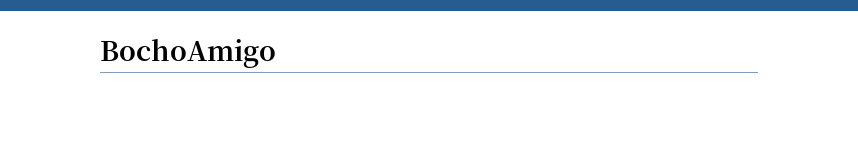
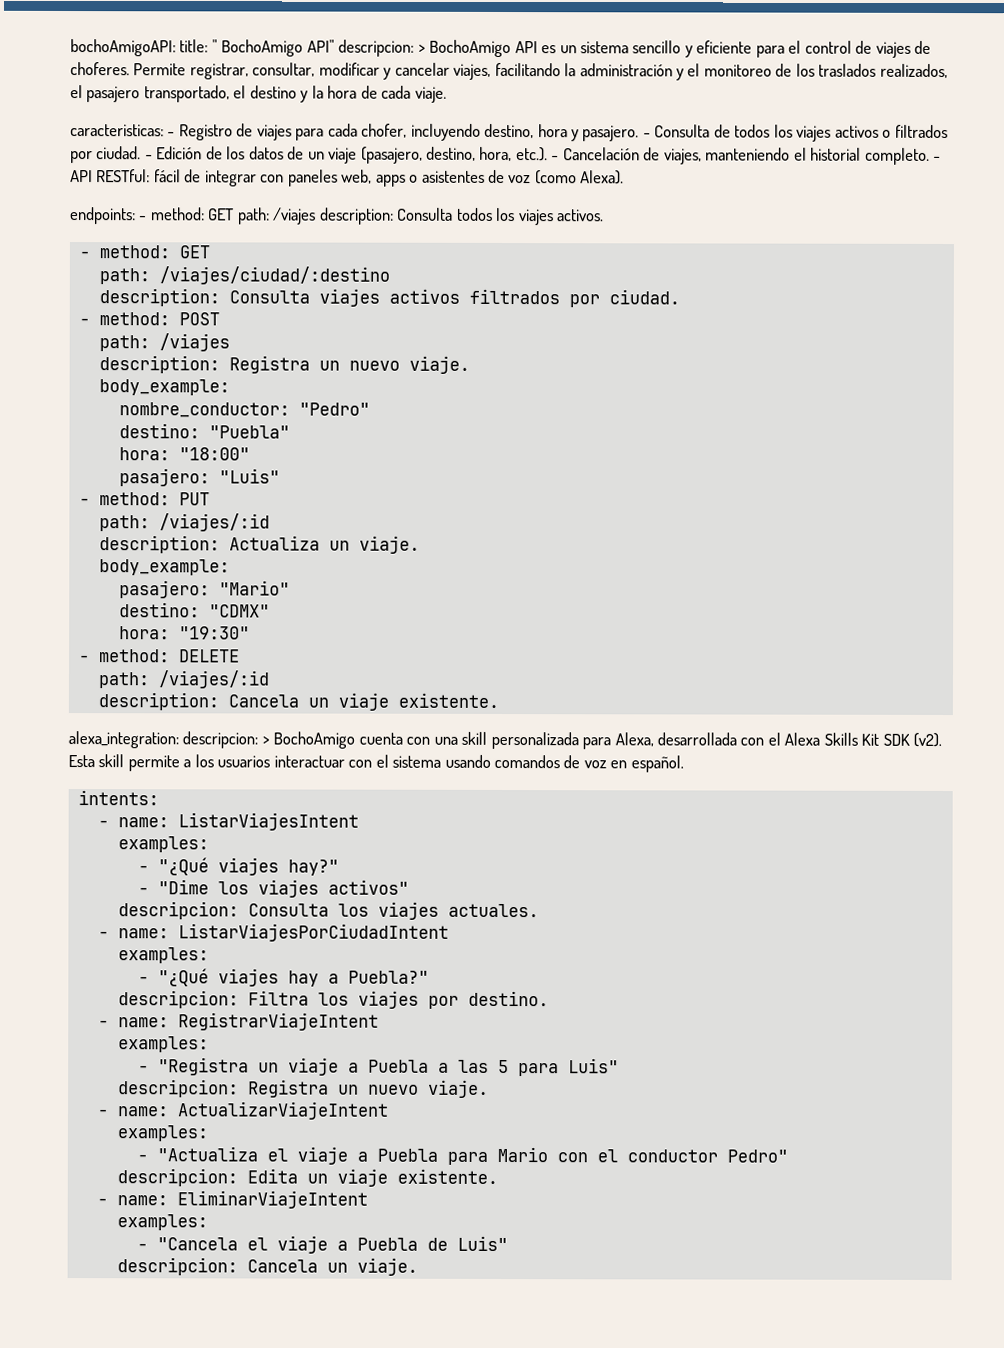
[100,38,276,68] BochoAmigo -> [70,39,932,58] [70,62,948,81] [70,85,447,103] [70,123,948,142] [70,146,942,165] [70,169,625,187] [70,207,605,226] [78,245,210,259] [98,266,390,285] [98,288,680,308] [78,312,220,326] [98,333,230,352] [98,355,470,374] [98,379,230,396] [118,402,370,418] [118,423,290,439] [118,447,250,461] [118,468,280,487] [78,492,210,506] [98,513,270,532] [98,535,420,554] [98,559,230,576] [118,580,290,599] [118,602,270,618] [118,626,250,640] [78,649,240,663] [97,670,270,689] [97,692,499,711] [68,731,943,750] [68,754,684,773] [77,790,159,806] [97,812,359,831] [117,836,209,853] [137,857,339,876] [137,879,409,898] [117,901,539,920] [97,923,449,942] [117,947,209,964] [137,968,429,987] [117,990,549,1009] [97,1012,379,1031] [117,1036,209,1053] [137,1057,619,1077] [117,1079,489,1098] [96,1101,389,1120] [116,1125,208,1142] [136,1146,788,1165] [116,1168,498,1187] [96,1190,368,1209] [116,1214,208,1231] [136,1235,508,1254] [116,1257,418,1276] bochoAmigoAPI: title: " BochoAmigo API" descripcion: > BochoAmigo API es un sistema sencillo y eficiente para el control de viajes de choferes. Permite registrar, consultar, modificar y cancelar viajes, facilitando la administración y el monitoreo de los traslados realizados, el pasajero transportado, el destino y la hora de cada viaje. // caracteristicas: - Registro de viajes para cada chofer, incluyendo destino, hora y pasajero. - Consulta de todos los viajes activos o filtrados por ciudad. - Edición de los datos de un viaje (pasajero, destino, hora, etc.). - Cancelación de viajes, manteniendo el historial completo. - API RESTful: fácil de integrar con paneles web, apps o asistentes de voz (como Alexa). // endpoints: - method: GET path: /viajes description: Consulta todos los viajes activos. // - method: GET // path: /viajes/ciudad/:destino // description: Consulta viajes activos filtrados por ciudad. // - method: POST // path: /viajes // description: Registra un nuevo viaje. // body_example: // nombre_conductor: "Pedro" // destino: "Puebla" // hora: "18:00" // pasajero: "Luis" // - method: PUT // path: /viajes/:id // description: Actualiza un viaje. // body_example: // pasajero: "Mario" // destino: "CDMX" // hora: "19:30" // - method: DELETE // path: /viajes/:id // description: Cancela un viaje existente. // alexa_integration: descripcion: > BochoAmigo cuenta con una skill personalizada para Alexa, desarrollada con el Alexa Skills Kit SDK (v2). Esta skill permite a los usuarios interactuar con el sistema usando comandos de voz en español. // intents: // - name: ListarViajesIntent // examples: // - "¿Qué viajes hay?" // - "Dime los viajes activos" // descripcion: Consulta los viajes actuales. // - name: ListarViajesPorCiudadIntent // examples: // - "¿Qué viajes hay a Puebla?" // descripcion: Filtra los viajes por destino. // - name: RegistrarViajeIntent // examples: // - "Registra un viaje a Puebla a las 5 para Luis" // descripcion: Registra un nuevo viaje. // - name: ActualizarViajeIntent // examples: // - "Actualiza el viaje a Puebla para Mario con el conductor Pedro" // descripcion: Edita un viaje existente. // - name: EliminarViajeIntent // examples: // - "Cancela el viaje a Puebla de Luis" // descripcion: Cancela un viaje.

